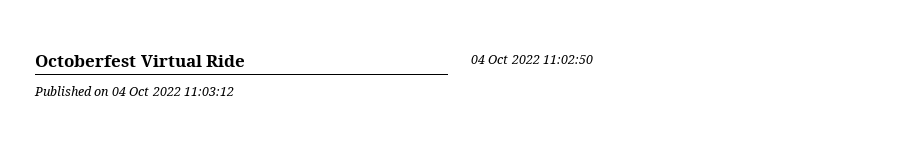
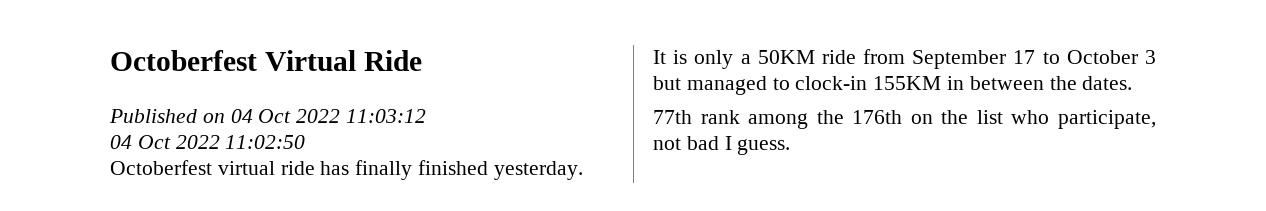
(594, 59) none -> [110,160,583,180] [653,49,1156,69] [653,76,1133,95] [653,110,1156,129] [653,136,791,155] // Octoberfest virtual ride has finally finished yesterday. // It is only a 50KM ride from September 17 to October 3 but managed to clock-in 155KM in between the dates. // 77th rank among the 176th on the list who participate, not bad I guess.

